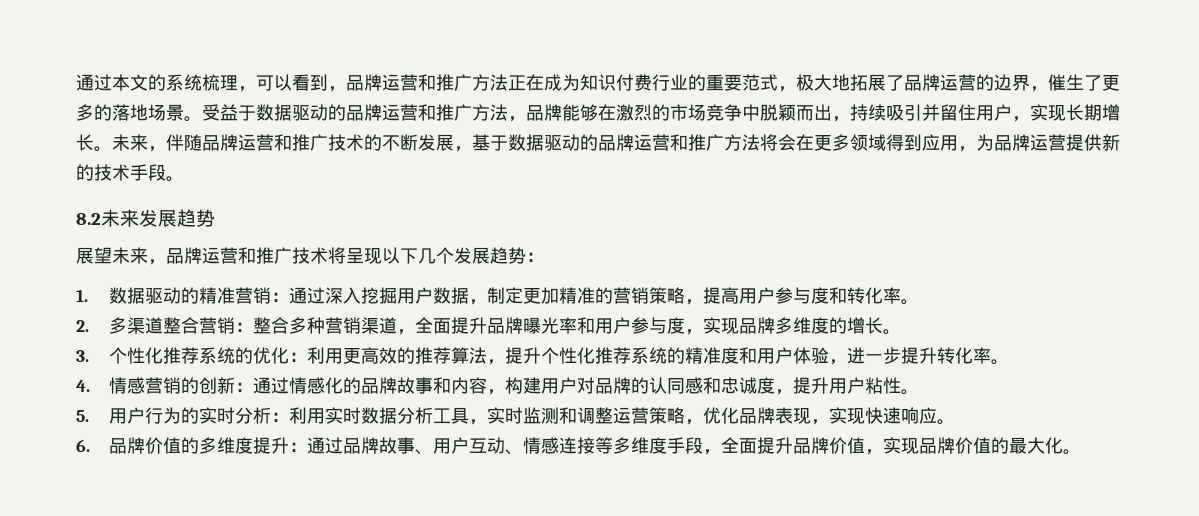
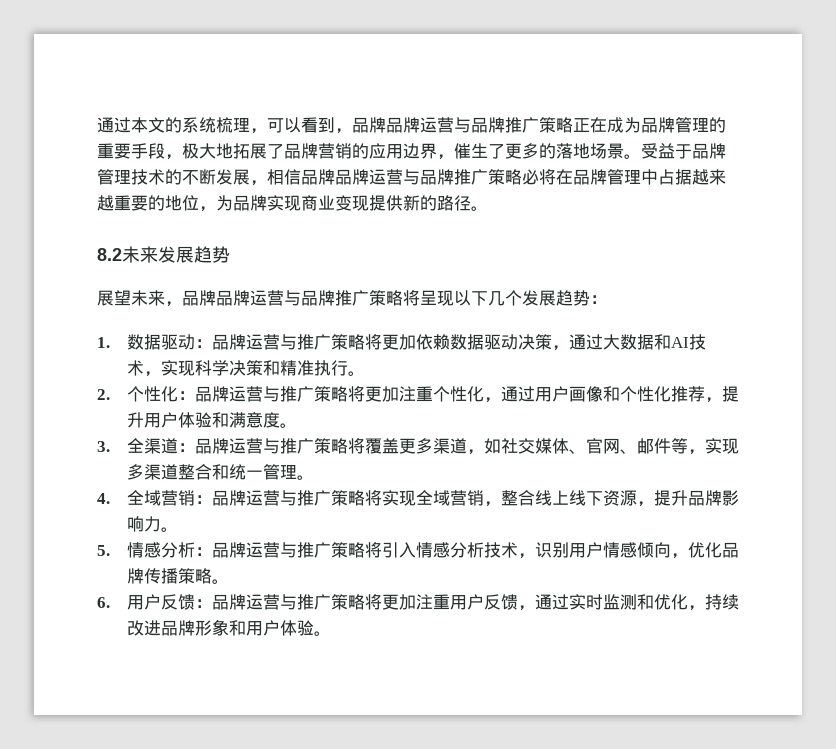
[382,74,778,91] 运营和推广方法正在成为知识付费行业的重要范式 -> [386,117,726,133] [97,143,165,159] 品牌运营与品牌推广策略正在成为品牌管理的重要手段
[940,74,994,91] 运营的 -> [318,143,403,159] 营销的应用
[256,104,1120,122] [76,134,1120,152] [76,164,166,181] 数据驱动的品牌运营和推广方法，品牌能够在激烈的市场竞争中脱颖而出，持续吸引并留住用户，实现长期增长。未来，伴随品牌运营和推广技术的不断发展，基于数据驱动的品牌运营和推广方法将会在更多领域得到应用，为品牌运营提供新的技术手段 -> [692,143,726,159] [97,169,726,186] [97,195,471,212] 品牌管理技术的不断发展，相信品牌品牌运营与品牌推广策略必将在品牌管理中占据越来越重要的地位，为品牌实现商业变现提供新的路径
[202,247,328,264] 运营和推广技术 -> [216,290,403,306] 品牌运营与品牌推广策略
[180,287,919,305] [76,317,901,335] [76,347,1009,365] [76,377,919,395] [76,407,955,425] [76,437,1063,455] 的精准营销：通过深入挖掘用户数据，制定更加精准的营销策略，提高用户参与度和转化率。 // 2.多渠道整合营销：整合多种营销渠道，全面提升品牌曝光率和用户参与度，实现品牌多维度的增长。 // 3.个性化推荐系统的优化：利用更高效的推荐算法，提升个性化推荐系统的精准度和用户体验，进一步提升转化率。 // 4.情感营销的创新：通过情感化的品牌故事和内容，构建用户对品牌的认同感和忠诚度，提升用户粘性。 // 5.用户行为的实时分析：利用实时数据分析工具，实时监测和调整运营策略，优化品牌表现，实现快速响应。 // 6.品牌价值的多维度提升：通过品牌故事、用户互动、情感连接等多维度手段，全面提升品牌价值，实现品牌价值的最大化 -> [194,334,706,351] [126,360,365,377] [97,386,739,403] [126,412,297,428] [97,438,739,455] [126,464,314,480] [97,490,739,507] [126,516,178,532] [97,542,739,559] [126,568,229,584] [97,594,739,611] [126,619,314,636] ：品牌运营与推广策略将更加依赖数据驱动决策，通过大数据和AI技术，实现科学决策和精准执行。 // 2.个性化：品牌运营与推广策略将更加注重个性化，通过用户画像和个性化推荐，提升用户体验和满意度。 // 3.全渠道：品牌运营与推广策略将覆盖更多渠道，如社交媒体、官网、邮件等，实现多渠道整合和统一管理。 // 4.全域营销：品牌运营与推广策略将实现全域营销，整合线上线下资源，提升品牌影响力。 // 5.情感分析：品牌运营与推广策略将引入情感分析技术，识别用户情感倾向，优化品牌传播策略。 // 6.用户反馈：品牌运营与推广策略将更加注重用户反馈，通过实时监测和优化，持续改进品牌形象和用户体验

